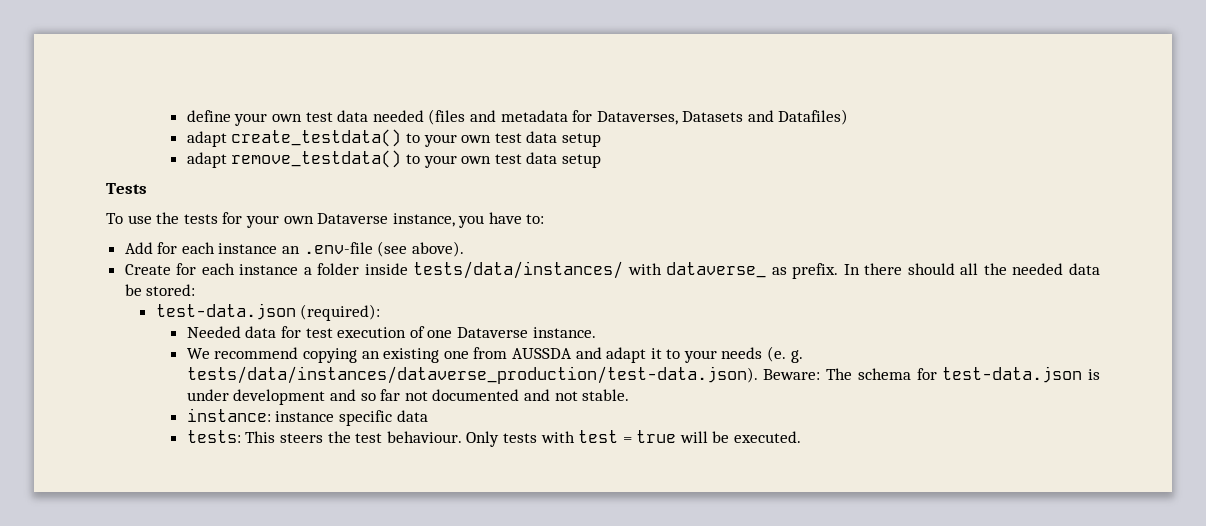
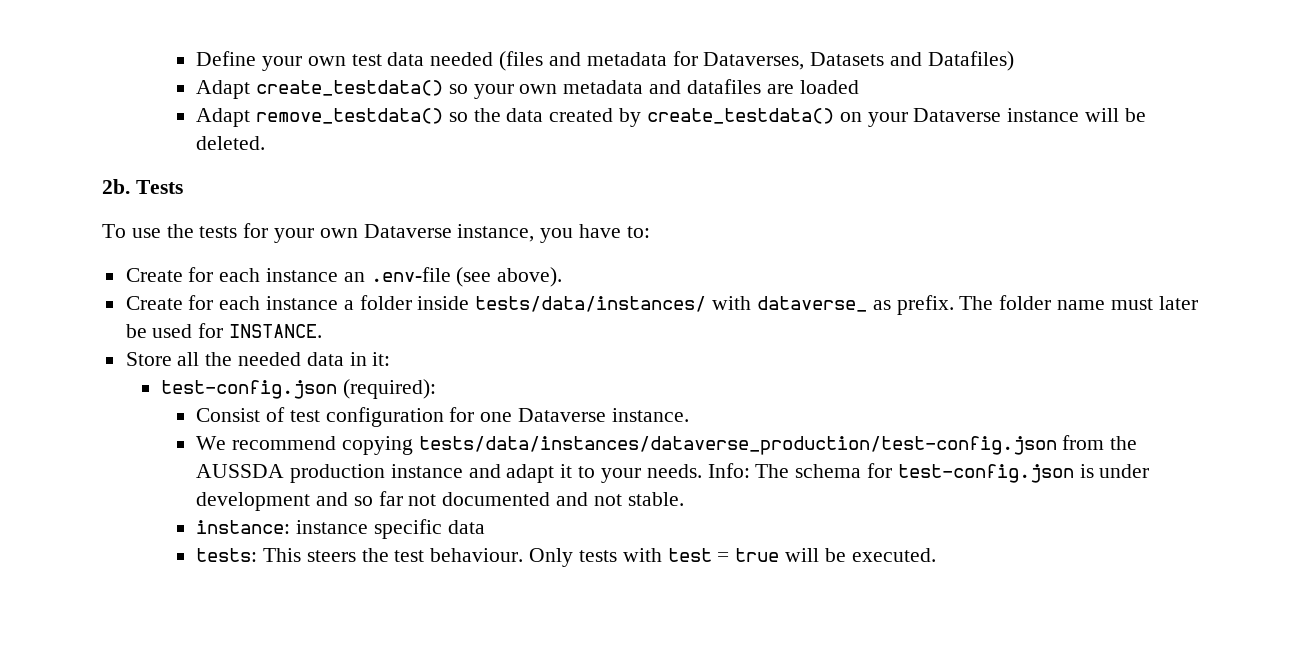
[186,110,231,122] define -> [196,51,257,66] Define
[186,129,601,147] [186,150,601,168] adapt create_testdata() to your own test data setup // adapt remove_testdata() to your own test data setup // -> [196,79,859,99] [196,108,1146,127] [196,136,266,150] [102,179,130,194] Adapt create_testdata() so your own metadata and datafiles are loaded // Adapt remove_testdata() so the data created by create_testdata() on your Dataverse instance will be deleted. // 2b.
[124,242,153,254] Add -> [125,268,183,282] Create
[843,263,1100,275] [124,284,196,296] [155,303,381,321] [186,326,425,338] In there should all the needed data be stored: // test-data.json (required): // Needed data for test execution of -> [959,295,1198,310] [125,323,323,338] [125,352,391,366] [160,379,436,399] [196,407,475,427] The folder name must later be used for INSTANCE. // Store all the needed data in it: // test-config.json (required): // Consist of test configuration for
[361,347,572,363] an existing one from AUSSDA -> [418,435,1138,455] [196,464,463,483] tests/data/instances/dataverse_production/test-config.json from the AUSSDA production instance
[721,346,803,363] [186,366,821,384] needs (e. g. tests/data/instances/dataverse_production/test-data.json). Beware: -> [646,463,750,478] needs. Info:
[942,366,1083,383] test-data.json -> [897,464,1074,483] test-config.json

